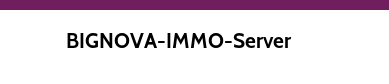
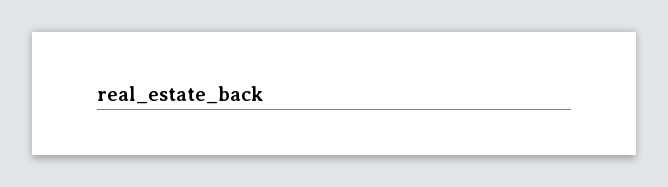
[66,33,292,48] BIGNOVA-IMMO-Server -> [97,86,263,104] real_estate_back

